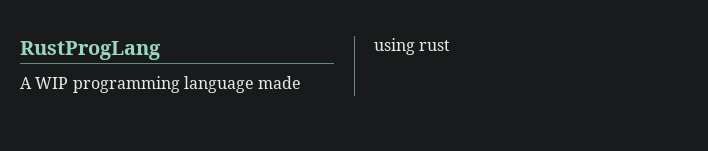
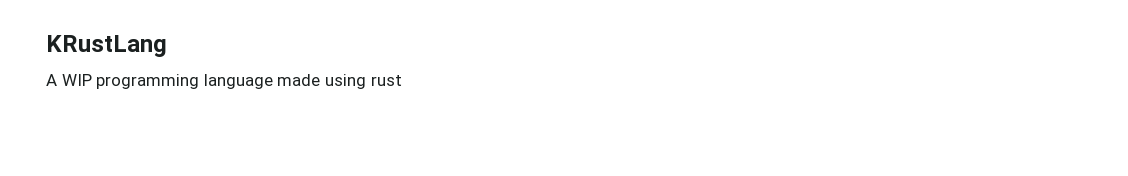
[20,41,161,60] RustProgLang -> [46,35,167,57] KRustLang

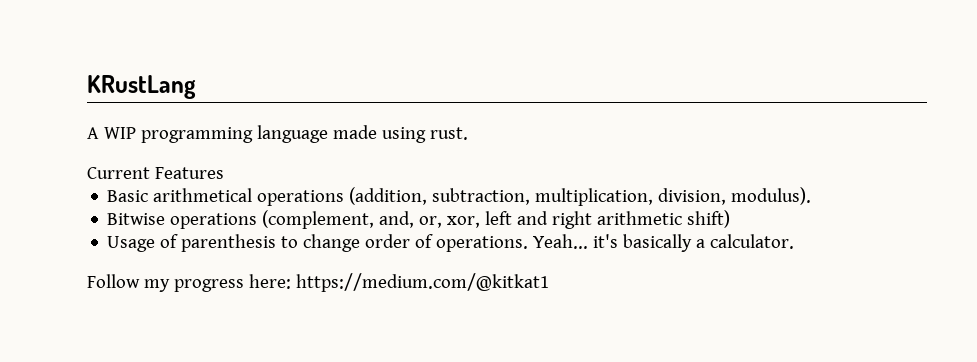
[370,75,402,86] rust -> [429,127,468,140] [87,167,224,179] [107,187,812,206] [107,210,731,229] [107,234,795,252] [87,273,549,292] rust. // Current Features // Basic arithmetical operations (addition, subtraction, multiplication, division, modulus). // Bitwise operations (complement, and, or, xor, left and right arithmetic shift) // Usage of parenthesis to change order of operations. Yeah... it's basically a calculator. // Follow my progress here: https://medium.com/@kitkat1

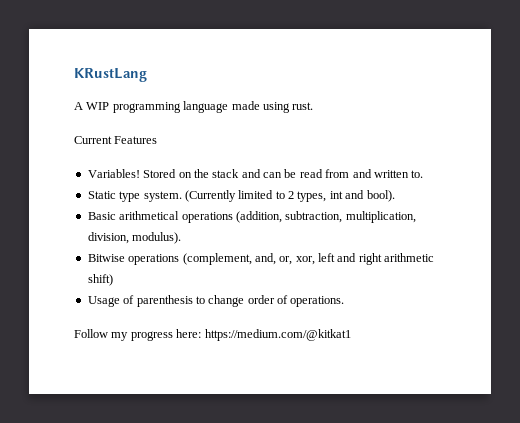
(224, 173) none -> [87,169,424,178] [87,190,395,202] // Variables! Stored on the stack and can be read from and written to. // Static type system. (Currently limited to 2 types, int and bool).
[533,234,795,252] Yeah... it's basically a calculator. -> (345, 301) none

